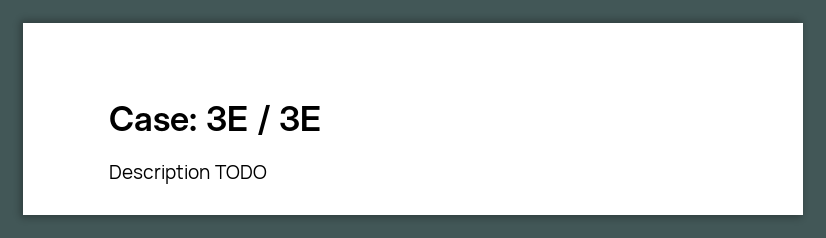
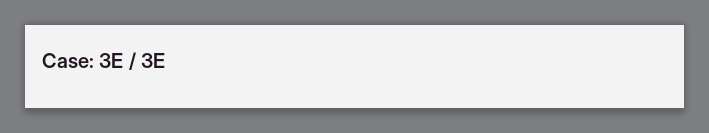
[109,165,268,184] // Description TODO -> (166, 60) none

